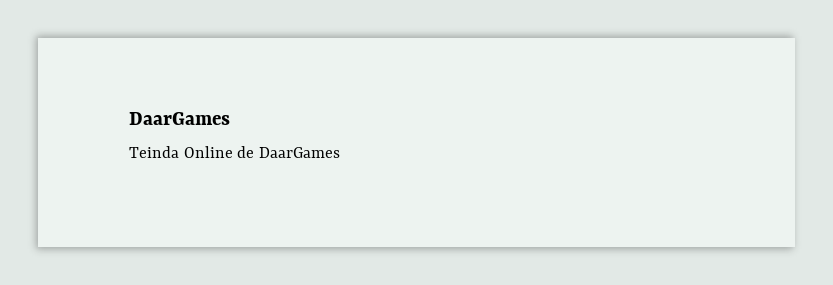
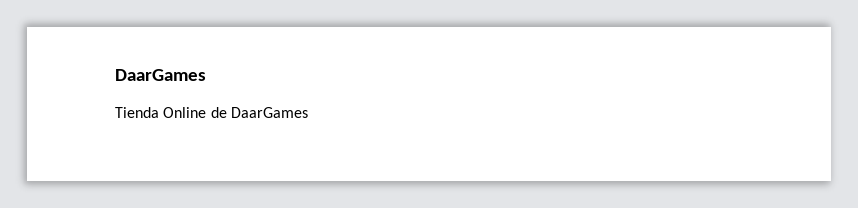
[129,146,179,158] Teinda -> [115,107,159,118] Tienda

